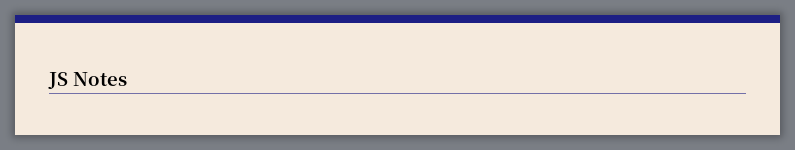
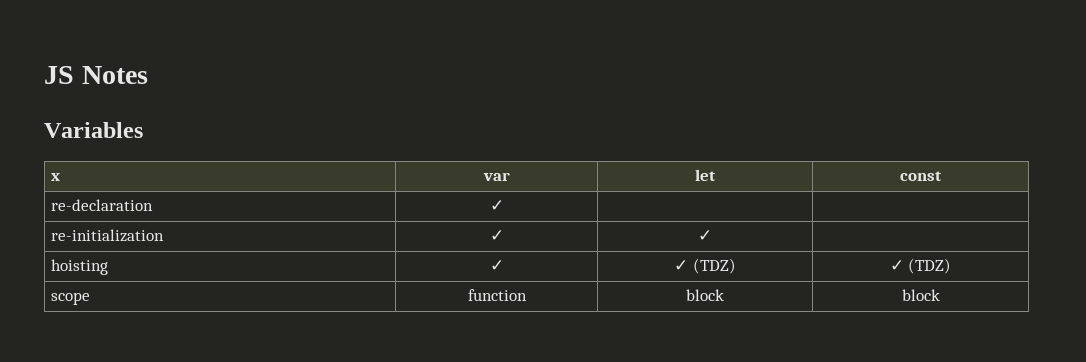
(127, 79) none -> [44,122,143,138] [50,173,60,181] [482,172,510,181] [695,169,716,181] [900,171,942,181] [50,199,153,211] [489,200,504,211] [50,229,164,242] [489,230,504,241] [698,230,712,241] [50,259,108,275] [489,260,504,271] [674,258,736,274] [889,258,952,274] [50,292,90,305] [467,289,527,301] [686,289,724,301] [901,289,940,301] // Variables // x | var | let | const // re-declaration | ✓ | | // re-initialization | ✓ | ✓ | // hoisting | ✓ | ✓ (TDZ) | ✓ (TDZ) // scope | function | block | block

